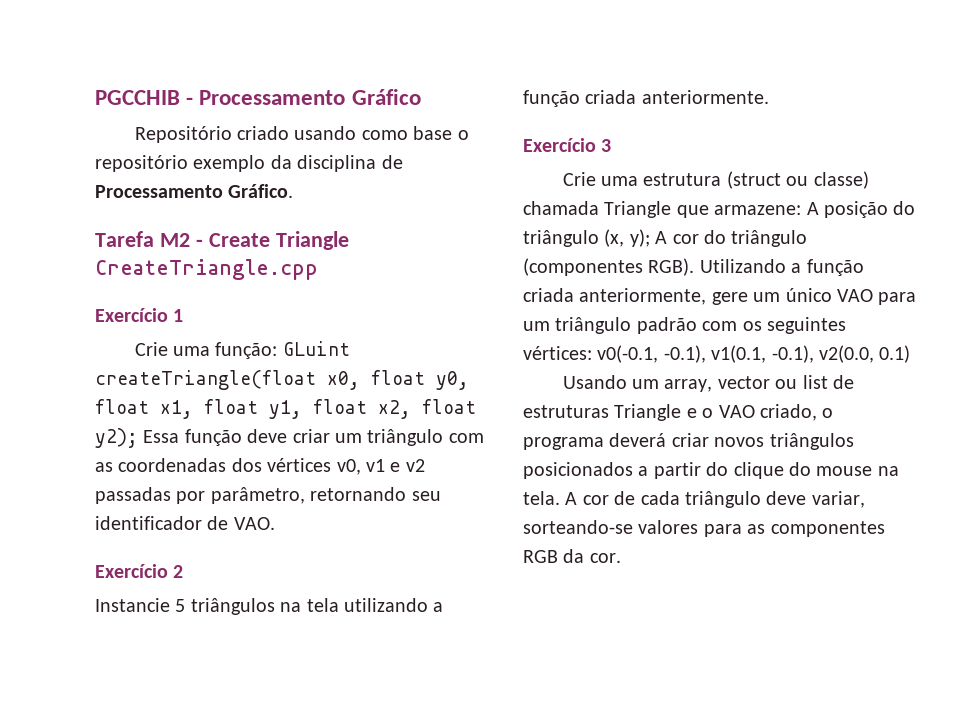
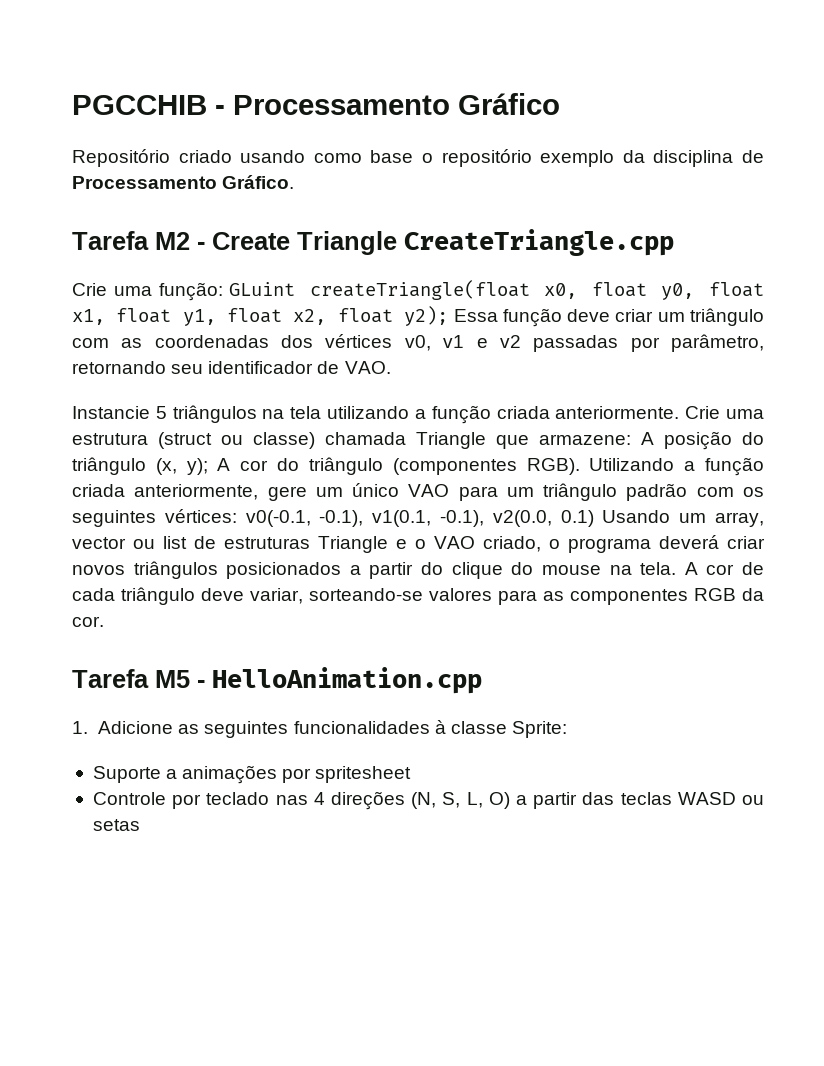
[95,308,184,322] // Exercício 1 -> (674, 242) none
[95,564,184,578] // Exercício 2 -> (391, 367) none
[523,138,612,152] // Exercício 3 // -> (680, 412) none
(911, 354) // -> (594, 518) none
(621, 558) none -> [72,667,482,694] [72,720,567,738] [92,765,412,784] [92,791,764,810] [92,819,140,831] // Tarefa M5 - HelloAnimation.cpp // 1. Adicione as seguintes funcionalidades à classe Sprite: // Suporte a animações por spritesheet // Controle por teclado nas 4 direções (N, S, L, O) a partir das teclas WASD ou setas

